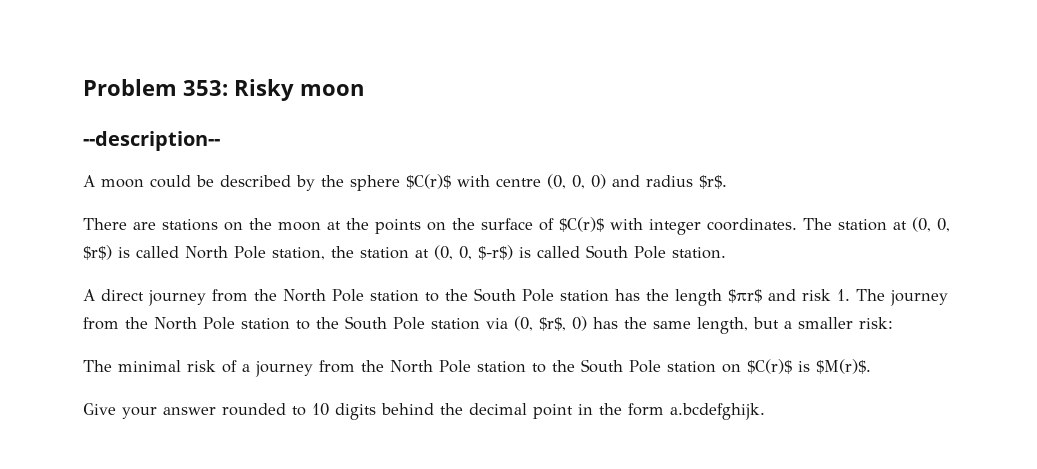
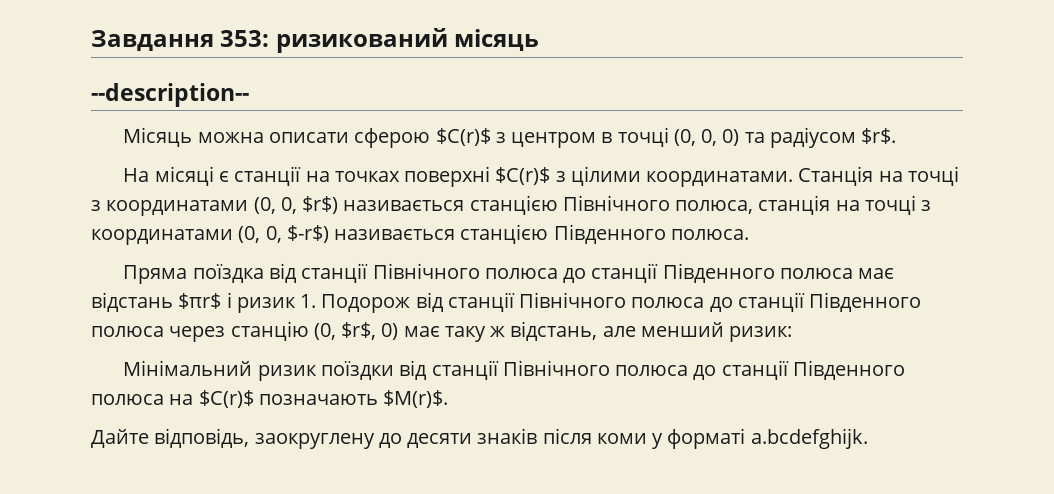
[83,79,364,101] [83,131,220,151] [83,174,541,191] Problem 353: Risky moon // --description-- // A moon could be described by the sphere $C(r)$ with centre -> [91,28,540,53] [91,83,249,107] [123,127,669,148] Завдання 353: ризикований місяць // --description-- // Місяць можна описати сферою $C(r)$ з центром в точці
[612,175,693,187] and radius -> [744,127,856,148] та радіусом
[83,217,950,235] [83,245,726,260] [83,288,948,306] [83,316,893,334] [83,359,871,377] [83,403,664,420] There are stations on the moon at the points on the surface of $C(r)$ with integer coordinates. The station at (0, 0, $r$) is called North Pole station, the station at (0, 0, $-r$) is called South Pole station. // A direct journey from the North Pole station to the South Pole station has the length $πr$ and risk 1. The journey from the North Pole station to the South Pole station via (0, $r$, 0) has the same length, but a smaller risk: // The minimal risk of a journey from the North Pole station to the South Pole station on $C(r)$ is $M(r)$. // Give your answer rounded to 10 digits behind the decimal point in the form -> [123,166,959,187] [91,195,932,216] [91,224,749,245] [123,263,895,284] [91,292,922,313] [91,321,793,342] [123,360,905,381] [91,390,449,408] [91,428,746,449] На місяці є станції на точках поверхні $C(r)$ з цілими координатами. Станція на точці з координатами (0, 0, $r$) називається станцією Північного полюса, станція на точці з координатами (0, 0, $-r$) називається станцією Південного полюса. // Пряма поїздка від станції Північного полюса до станції Південного полюса має відстань $πr$ і ризик 1. Подорож від станції Північного полюса до станції Південного полюса через станцію (0, $r$, 0) має таку ж відстань, але менший ризик: // Мінімальний ризик поїздки від станції Північного полюса до станції Південного полюса на $C(r)$ позначають $M(r)$. // Дайте відповідь, заокруглену до десяти знаків після коми у форматі

